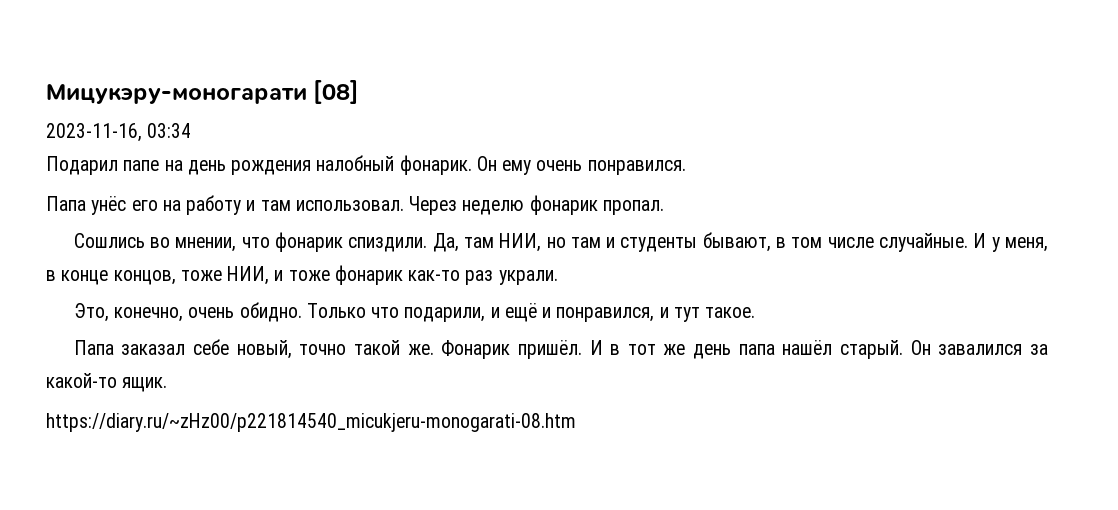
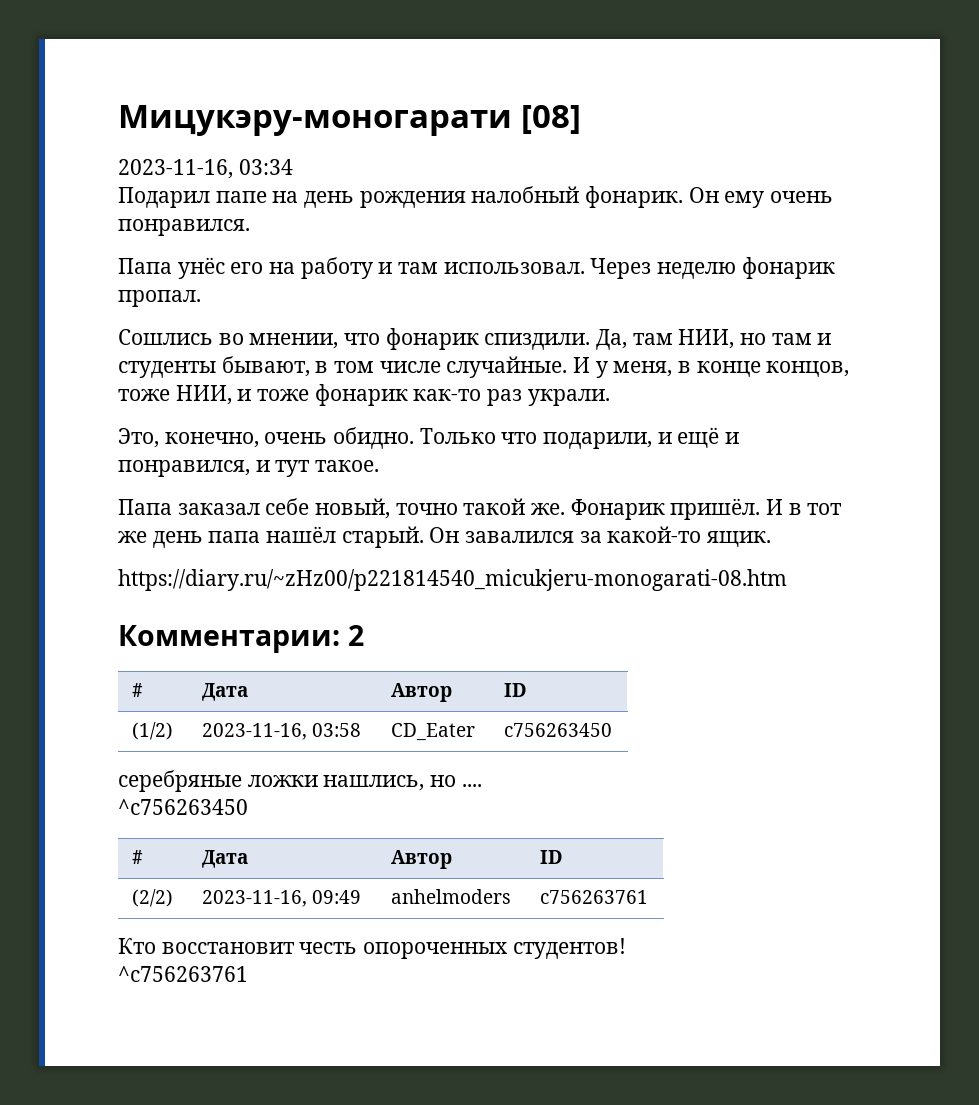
(576, 422) none -> [118,625,364,653] [132,683,144,697] [202,683,249,701] [391,683,453,702] [504,683,528,697] [132,722,174,740] [202,723,362,740] [391,723,476,741] [504,723,613,737] [118,770,482,792] [118,799,248,815] [132,850,144,864] [202,850,249,868] [391,850,453,869] [540,850,564,864] [132,889,174,907] [202,890,362,907] [391,889,512,904] [540,890,649,904] [118,938,626,959] [118,966,248,982] // Комментарии: 2 // # | Дата | Автор | ID // (1/2) | 2023-11-16, 03:58 | CD_Eater | c756263450 // серебряные ложки нашлись, но .... // ^c756263450 // # | Дата | Автор | ID // (2/2) | 2023-11-16, 09:49 | anhelmoders | c756263761 // Кто восстановит честь опороченных студентов! // ^c756263761

